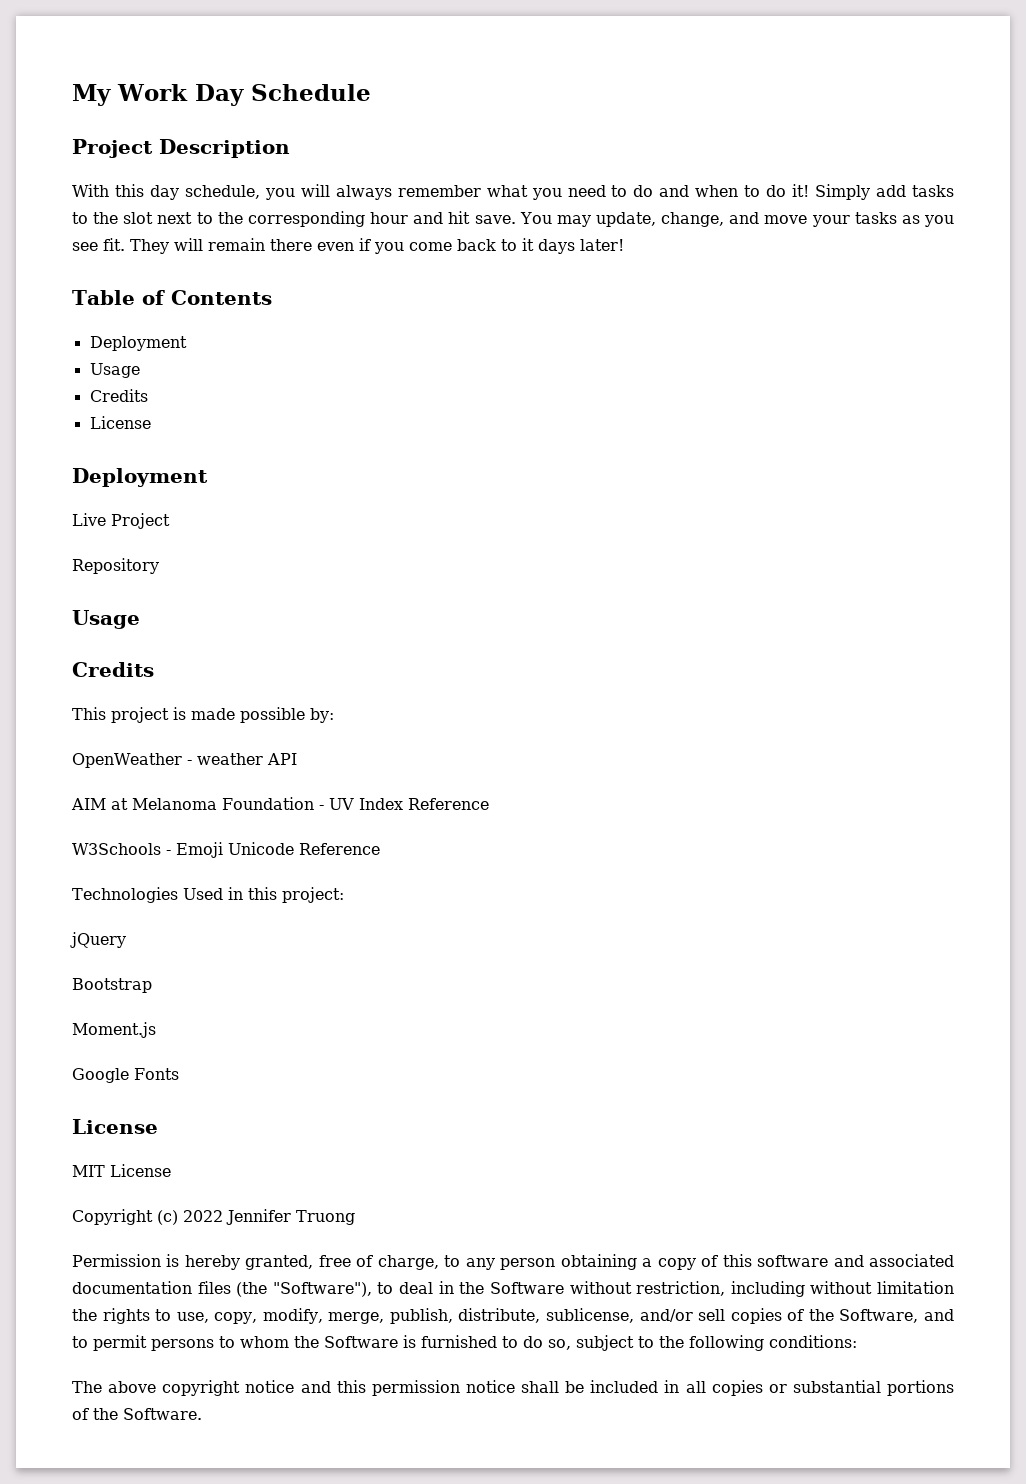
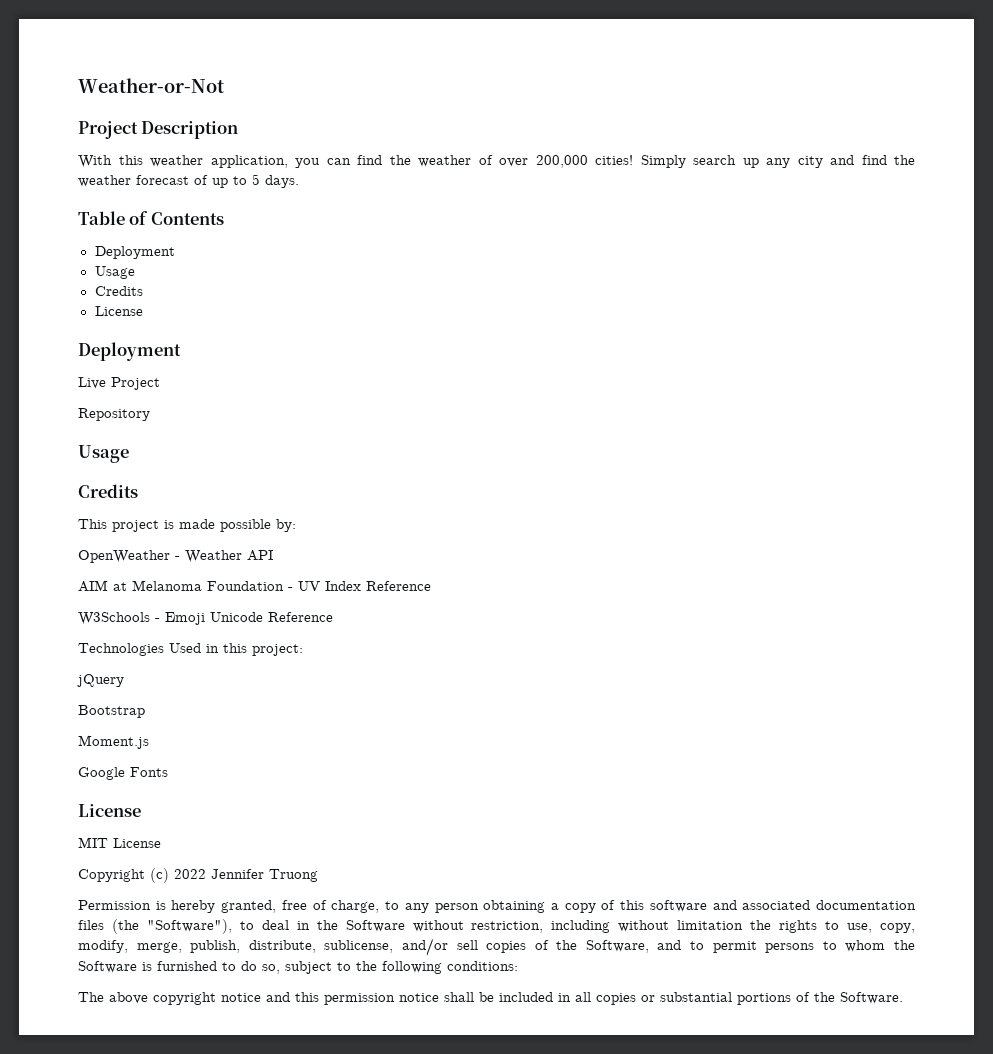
[72,84,371,106] My Work Day Schedule -> [78,78,224,93] Weather-or-Not
[149,184,955,200] [72,211,955,227] [72,238,624,254] day schedule, you will always remember what you need to do and when to do it! Simply add tasks to the slot next to the corresponding hour and hit save. You may update, change, and move your tasks as you see fit. They will remain there even if you come back to it days later! -> [150,155,915,168] [78,174,299,188] weather application, you can find the weather of over 200,000 cities! Simply search up any city and find the weather forecast of up to 5 days.
[196,753,263,765] weather -> [185,550,242,563] Weather

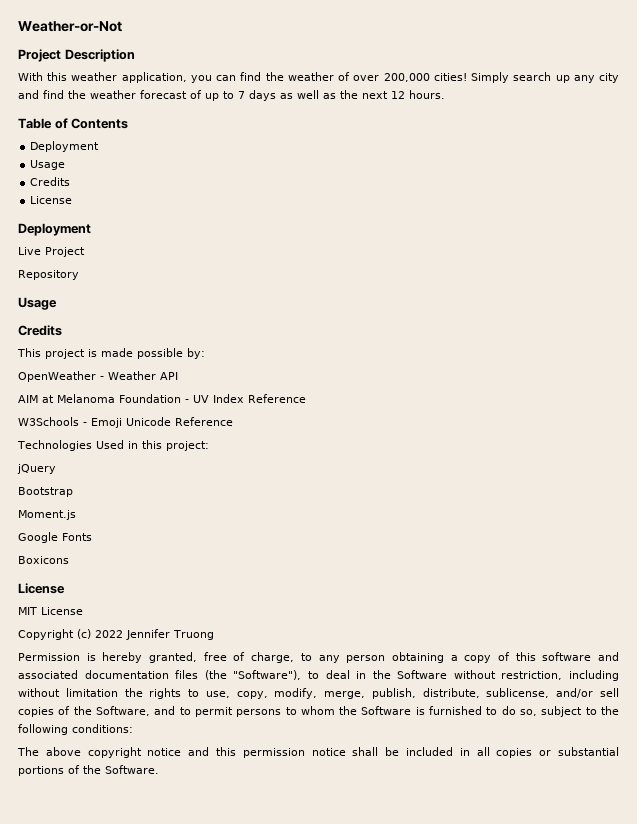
[252,174,299,188] 5 days. -> [238,90,445,101] 7 days as well as the next 12 hours.
(168, 772) none -> [18,556,69,564] // Boxicons

